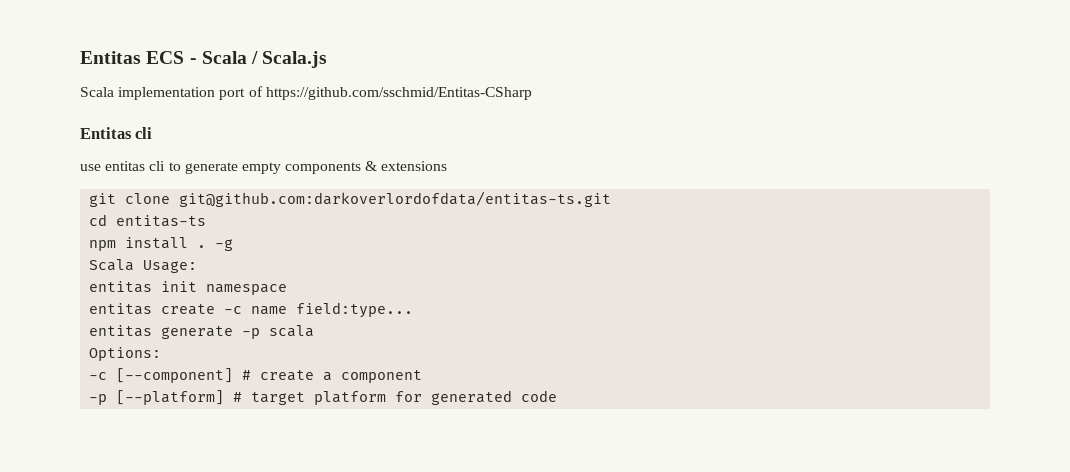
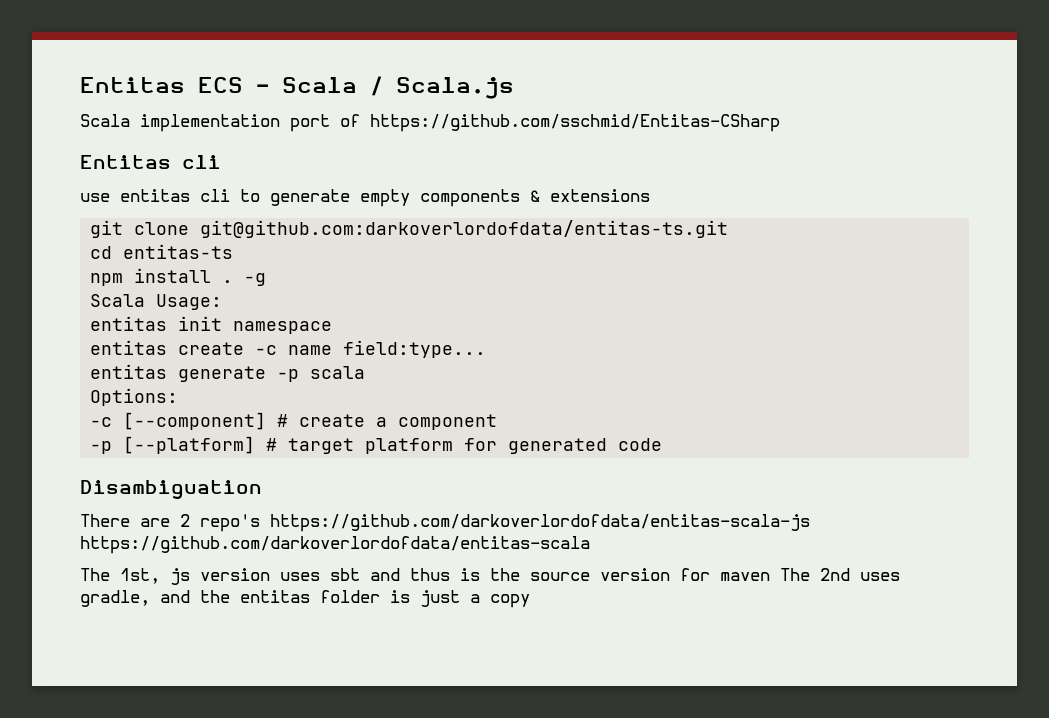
(558, 396) none -> [80,480,262,499] [80,514,810,532] [80,536,590,554] [80,568,900,585] [80,590,530,608] // Disambiguation // There are 2 repo's https://github.com/darkoverlordofdata/entitas-scala-js https://github.com/darkoverlordofdata/entitas-scala // The 1st, js version uses sbt and thus is the source version for maven The 2nd uses gradle, and the entitas folder is just a copy

